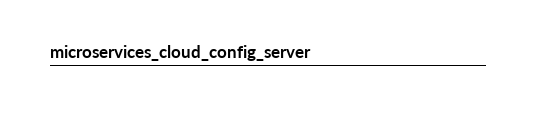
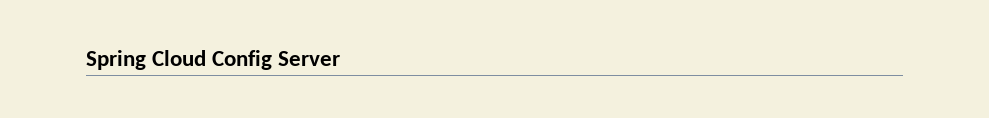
[50,45,311,61] microservices_cloud_config_server -> [86,50,341,70] Spring Cloud Config Server

